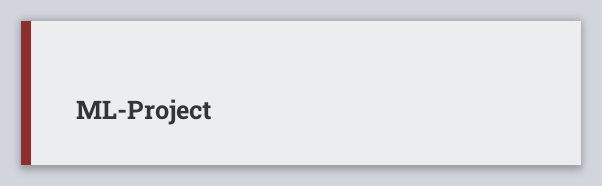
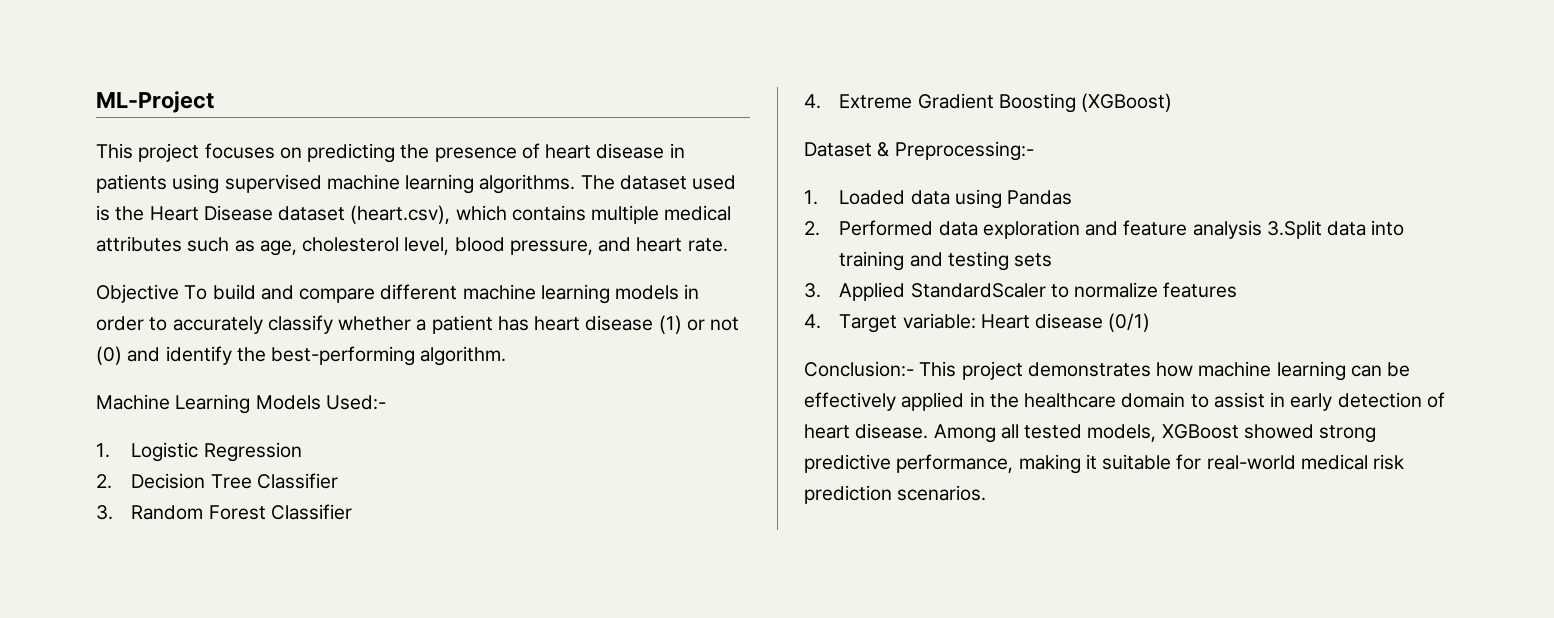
(212, 112) none -> [96,143,685,163] [96,174,737,194] [96,205,732,224] [96,236,728,256] [96,284,700,304] [96,315,740,334] [96,346,507,366] [96,394,386,414] [96,442,302,462] [96,473,338,489] [96,504,352,520] [804,93,1173,113] [804,141,1034,161] [804,189,1073,209] [804,220,1405,239] [839,251,1053,271] [804,282,1238,301] [804,313,1151,333] [804,361,1411,381] [804,392,1445,411] [804,423,1377,443] [804,454,1405,474] [804,485,987,504] // This project focuses on predicting the presence of heart disease in patients using supervised machine learning algorithms. The dataset used is the Heart Disease dataset (heart.csv), which contains multiple medical attributes such as age, cholesterol level, blood pressure, and heart rate. // Objective To build and compare different machine learning models in order to accurately classify whether a patient has heart disease (1) or not (0) and identify the best-performing algorithm. // Machine Learning Models Used:- // 1. Logistic Regression // 2. Decision Tree Classifier // 3. Random Forest Classifier // 4. Extreme Gradient Boosting (XGBoost) // Dataset & Preprocessing:- // 1. Loaded data using Pandas // 2. Performed data exploration and feature analysis 3.Split data into training and testing sets // 3. Applied StandardScaler to normalize features // 4. Target variable: Heart disease (0/1) // Conclusion:- This project demonstrates how machine learning can be effectively applied in the healthcare domain to assist in early detection of heart disease. Among all tested models, XGBoost showed strong predictive performance, making it suitable for real-world medical risk prediction scenarios.

